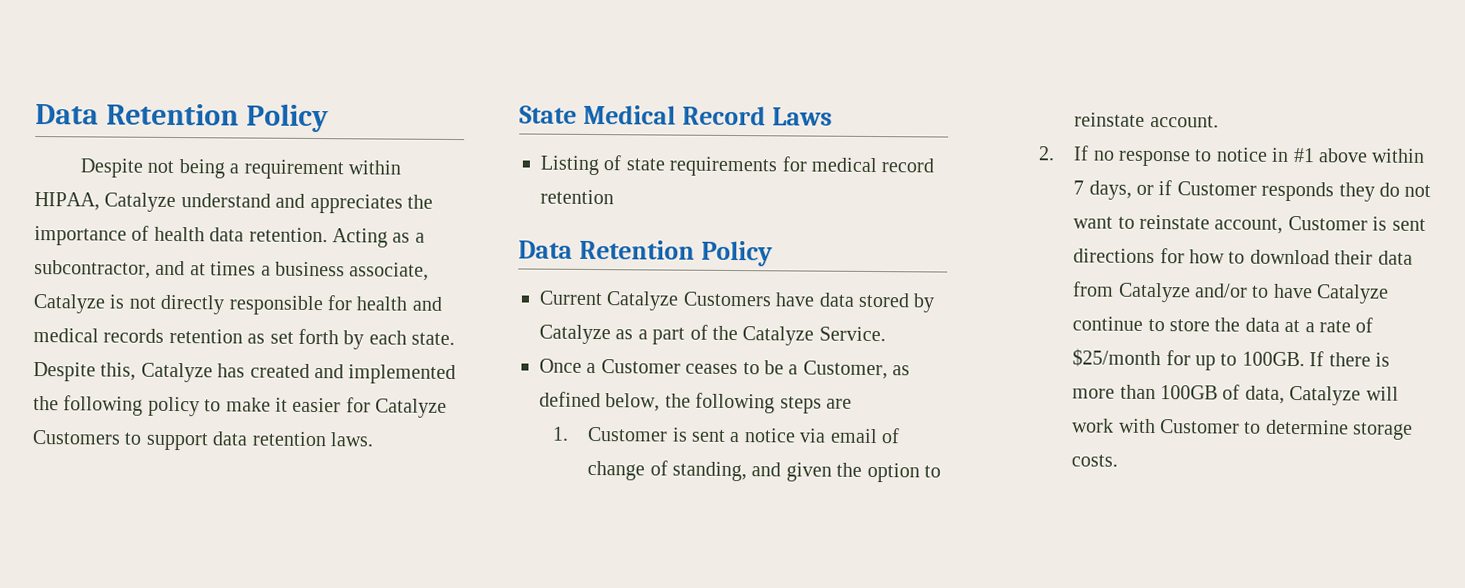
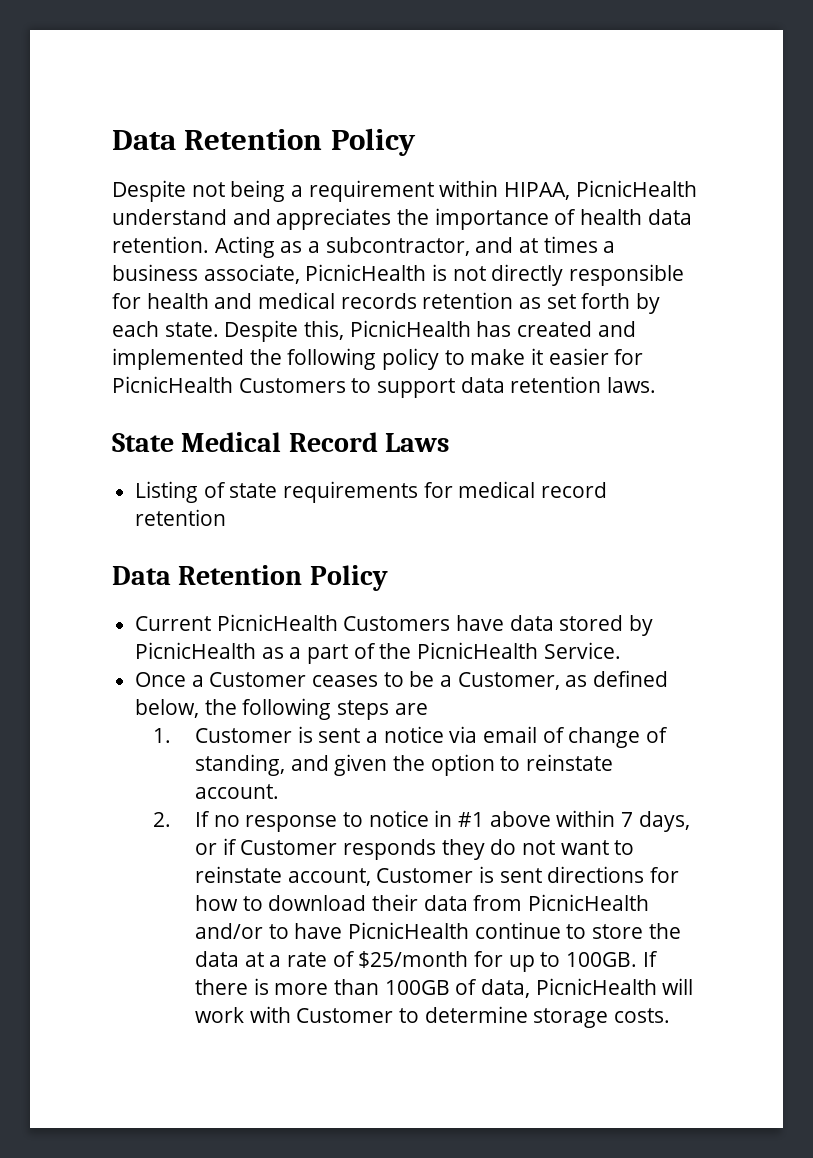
[104,192,177,213] Catalyze -> [575,180,697,197] PicnicHealth
[33,294,105,314] Catalyze -> [305,264,427,281] PicnicHealth
[140,362,213,383] Catalyze -> [349,320,471,337] PicnicHealth
[375,398,448,418] Catalyze -> [112,376,233,393] PicnicHealth
[606,291,680,311] Catalyze -> [216,614,338,631] PicnicHealth
[539,324,611,345] Catalyze -> [135,642,257,659] PicnicHealth
[742,326,815,346] Catalyze -> [417,642,539,659] PicnicHealth
[1117,282,1191,303] Catalyze -> [527,894,649,911] PicnicHealth
[1316,284,1390,304] Catalyze -> [347,922,469,939] PicnicHealth
[1289,385,1362,406] Catalyze -> [535,978,657,995] PicnicHealth

